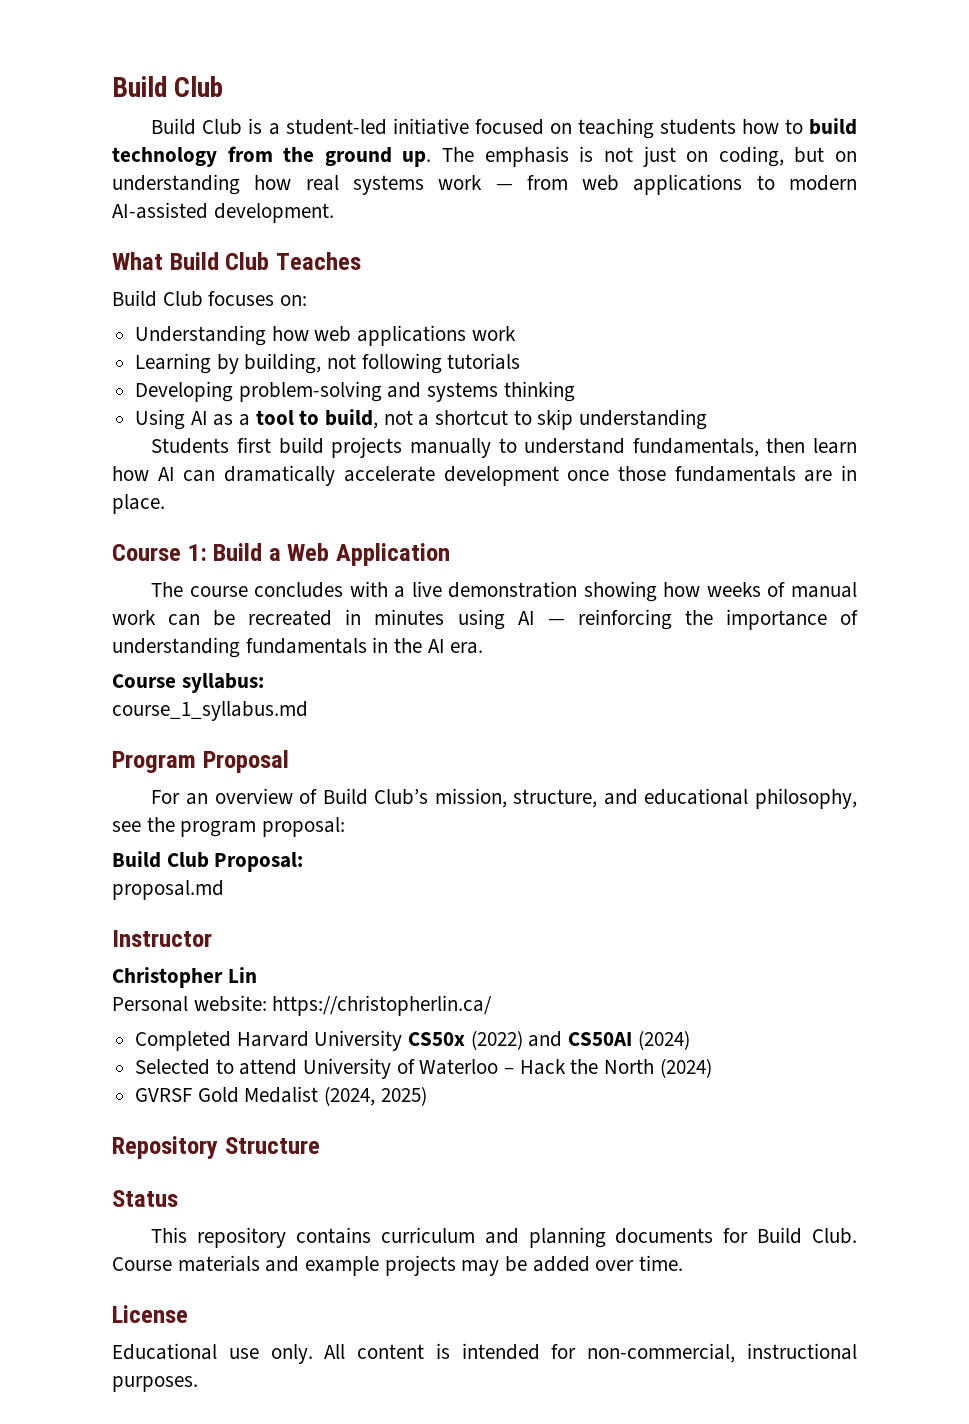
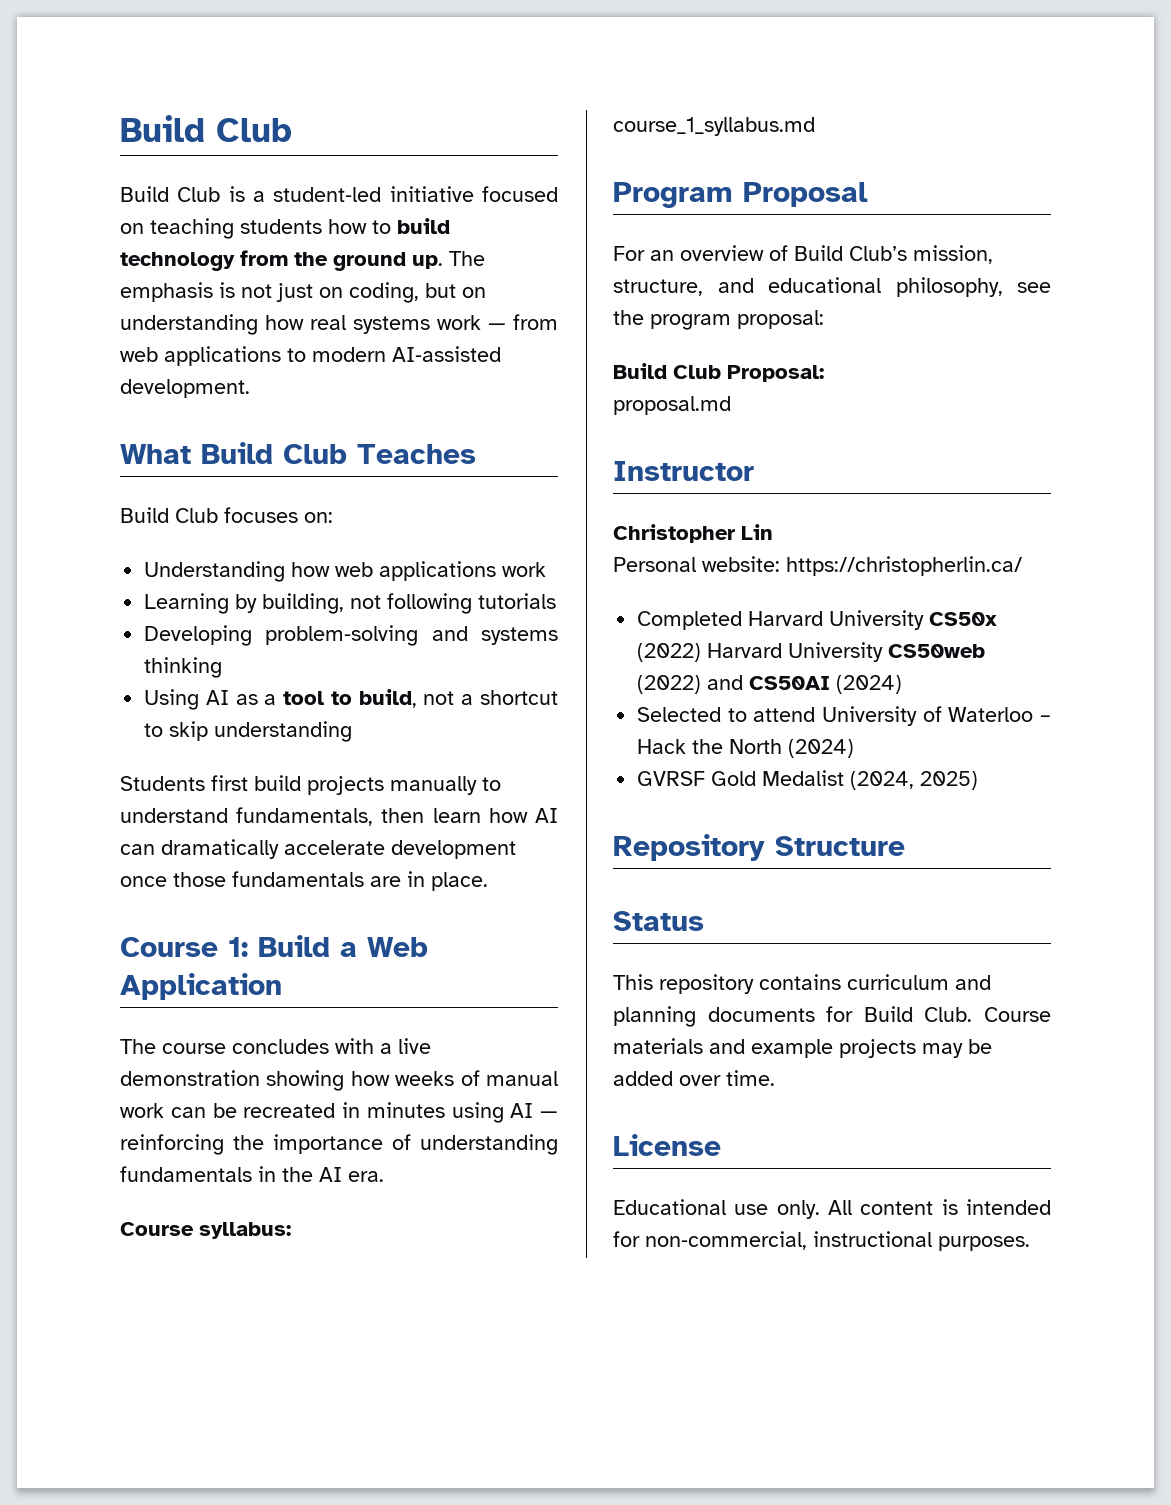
(523, 1040) none -> [707,642,986,662] [637,675,702,694] Harvard University CS50web (2022)

